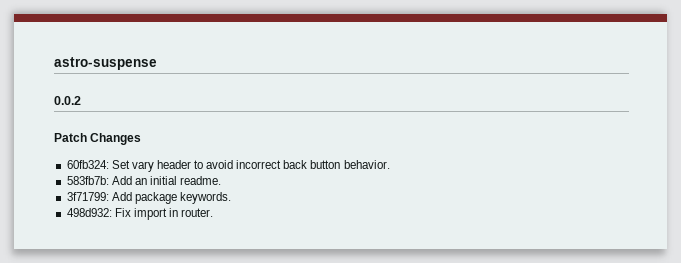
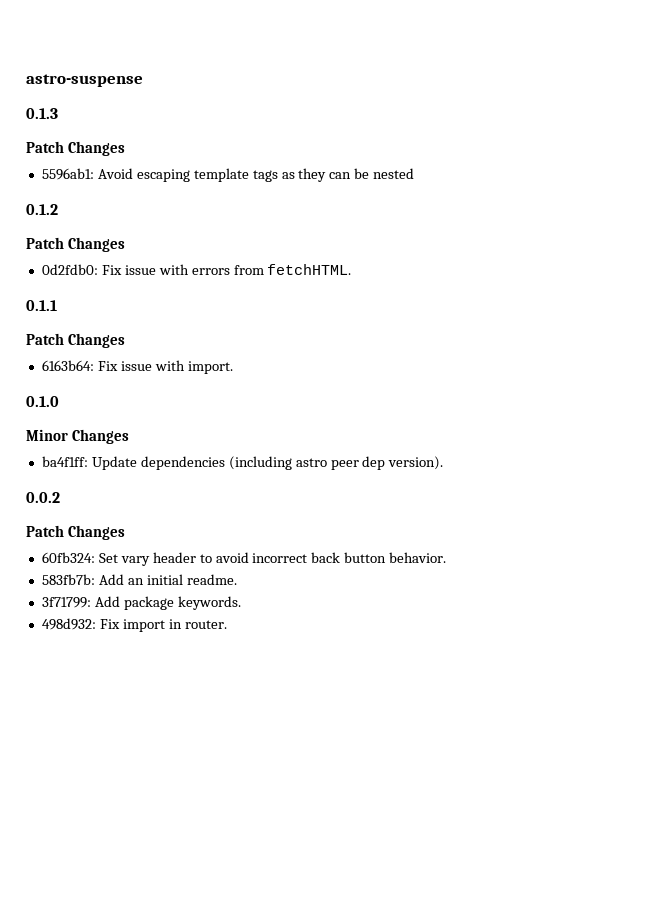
(157, 63) none -> [26,108,58,119] [26,141,126,156] [41,168,415,182] [26,204,58,215] [26,237,126,252] [41,264,352,275] [26,300,57,311] [26,333,126,348] [41,360,233,374] [26,396,59,407] [26,429,130,444] [41,456,444,470] // 0.1.3 // Patch Changes // 5596ab1: Avoid escaping template tags as they can be nested // 0.1.2 // Patch Changes // 0d2fdb0: Fix issue with errors from fetchHTML. // 0.1.1 // Patch Changes // 6163b64: Fix issue with import. // 0.1.0 // Minor Changes // ba4f1ff: Update dependencies (including astro peer dep version).

